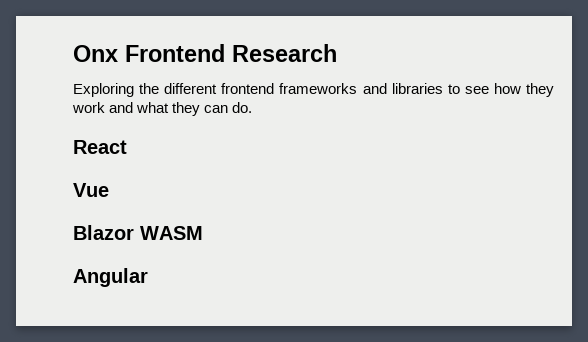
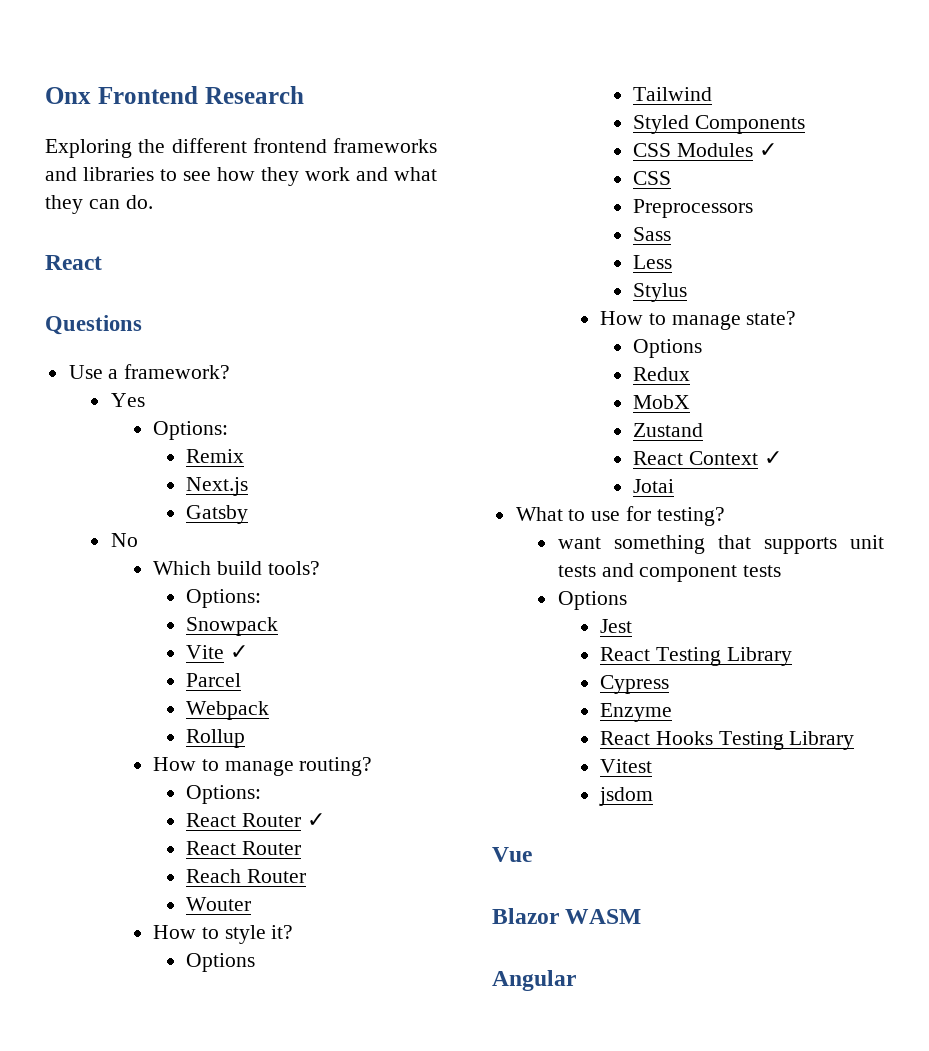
(127, 147) none -> [45,315,142,335] [68,364,231,379] [110,393,145,407] [152,421,228,440] [186,449,245,463] [186,477,249,496] [186,505,249,524] [110,533,138,547] [152,561,320,575] [186,589,262,608] [186,617,279,636] [186,645,249,659] [186,673,242,687] [186,701,270,720] [186,729,246,748] [152,757,373,776] [186,785,262,804] [186,813,325,827] [186,841,302,855] [186,869,307,883] [186,897,252,911] [152,925,294,944] [186,953,256,972] [633,87,713,101] [633,115,806,134] [633,143,777,157] [633,171,672,185] [633,199,754,218] [633,227,672,241] [633,255,673,269] [633,283,688,302] [599,311,797,330] [633,339,703,358] [633,367,691,381] [633,395,691,409] [633,423,704,437] [633,451,782,465] [633,479,675,493] [515,506,725,526] [557,535,884,554] [557,563,782,582] [557,591,627,610] [599,619,632,633] [599,647,792,666] [599,675,669,694] [599,703,672,722] [599,731,855,750] [599,759,652,773] [598,787,653,806] // Questions // Use a framework? // Yes // Options: // Remix // Next.js // Gatsby // No // Which build tools? // Options: // Snowpack // Vite ✓ // Parcel // Webpack // Rollup // How to manage routing? // Options: // React Router ✓ // React Router // Reach Router // Wouter // How to style it? // Options // Tailwind // Styled Components // CSS Modules ✓ // CSS // Preprocessors // Sass // Less // Stylus // How to manage state? // Options // Redux // MobX // Zustand // React Context ✓ // Jotai // What to use for testing? // want something that supports unit tests and component tests // Options // Jest // React Testing Library // Cypress // Enzyme // React Hooks Testing Library // Vitest // jsdom

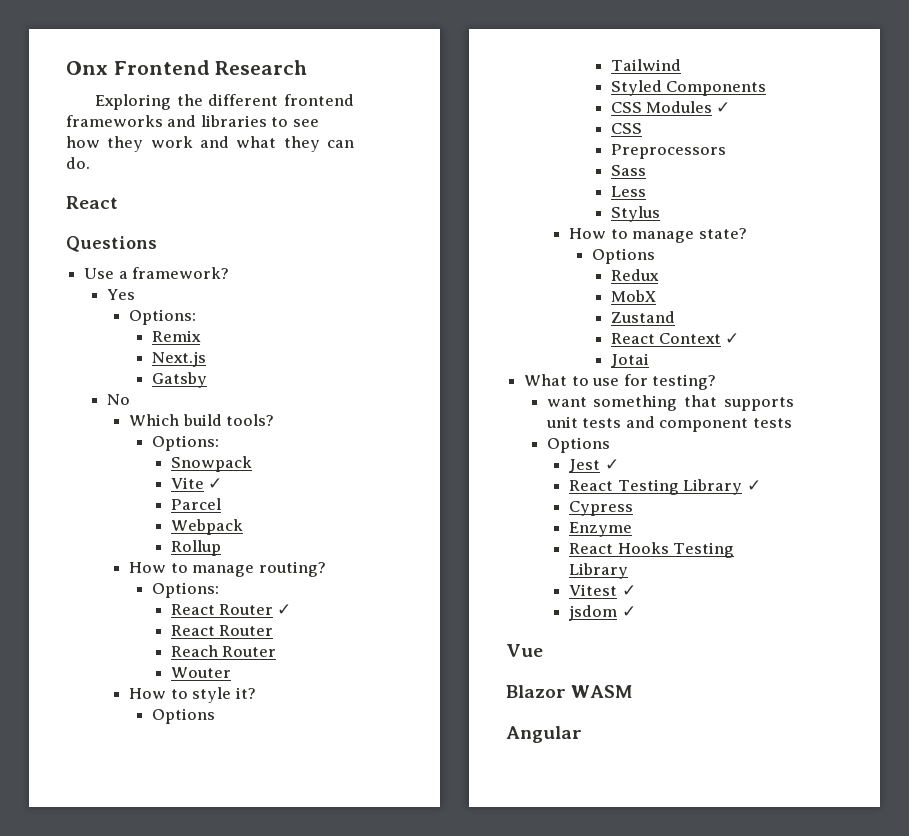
(632, 626) none -> [604,459,619,470] ✓
(792, 656) none -> [746,480,761,491] ✓
(652, 766) none -> [621,585,636,596] ✓
(653, 796) none -> [621,606,636,617] ✓

